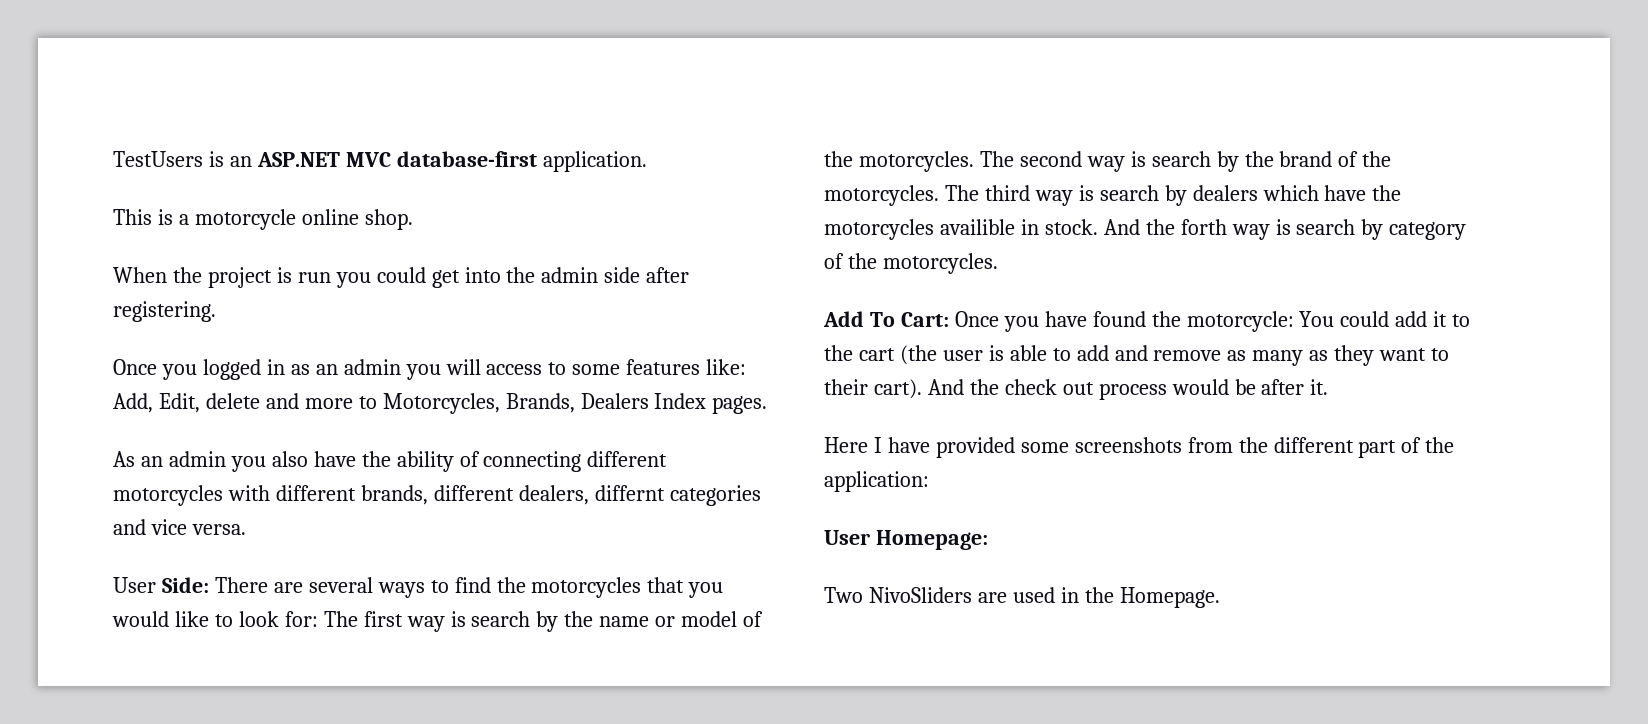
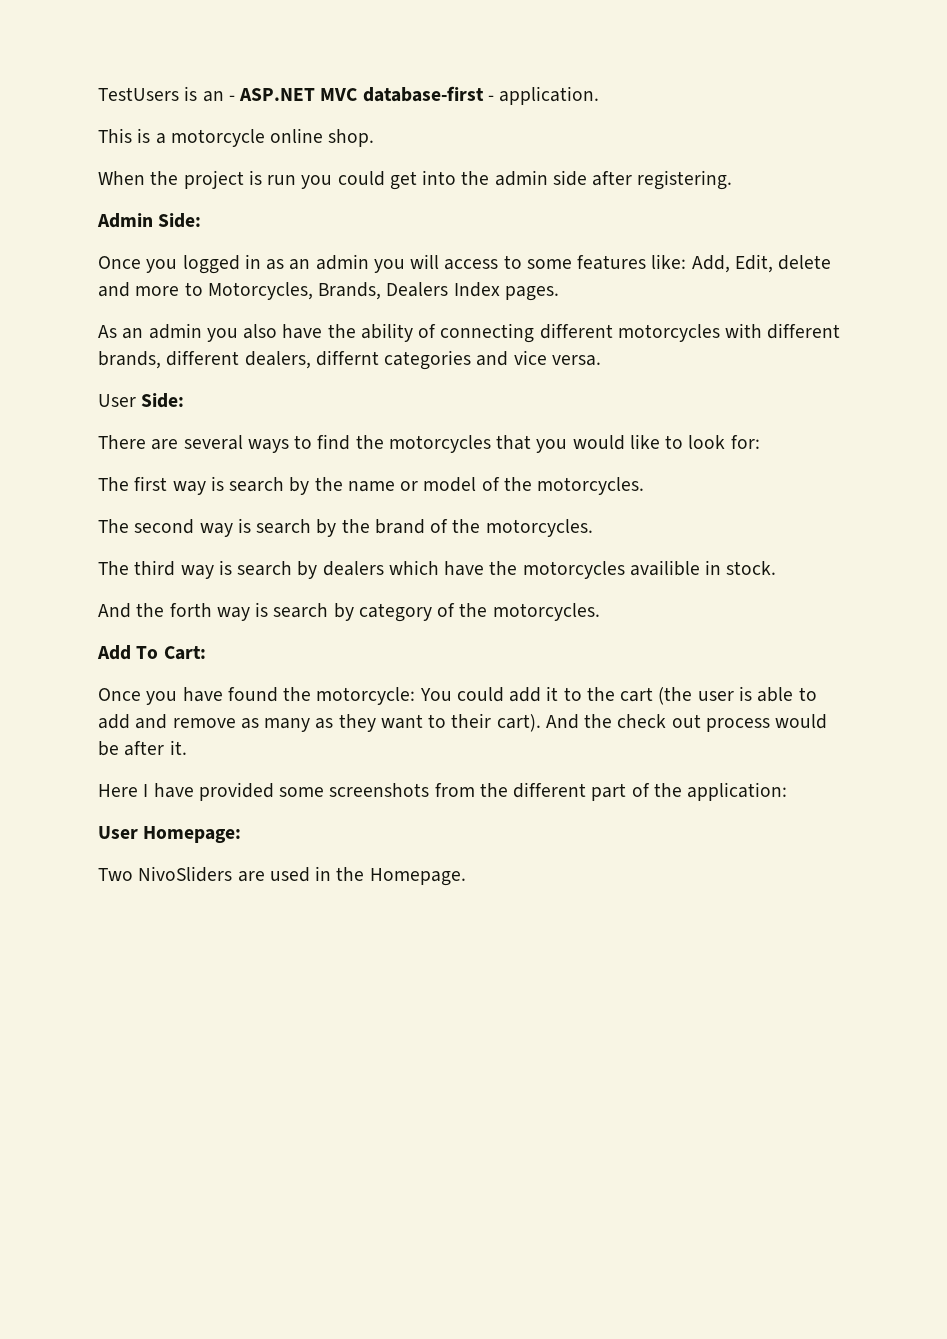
(252, 161) none -> [228,95,235,101] -
(537, 159) none -> [487,95,494,101] -
(216, 311) none -> [97,213,202,228] // Admin Side:
(209, 585) none -> (185, 400) //
(318, 619) none -> (760, 442) //
(974, 161) none -> (645, 486) //
(939, 195) none -> (593, 528) //
(1098, 227) none -> (777, 568) //
(949, 319) none -> (206, 653) //

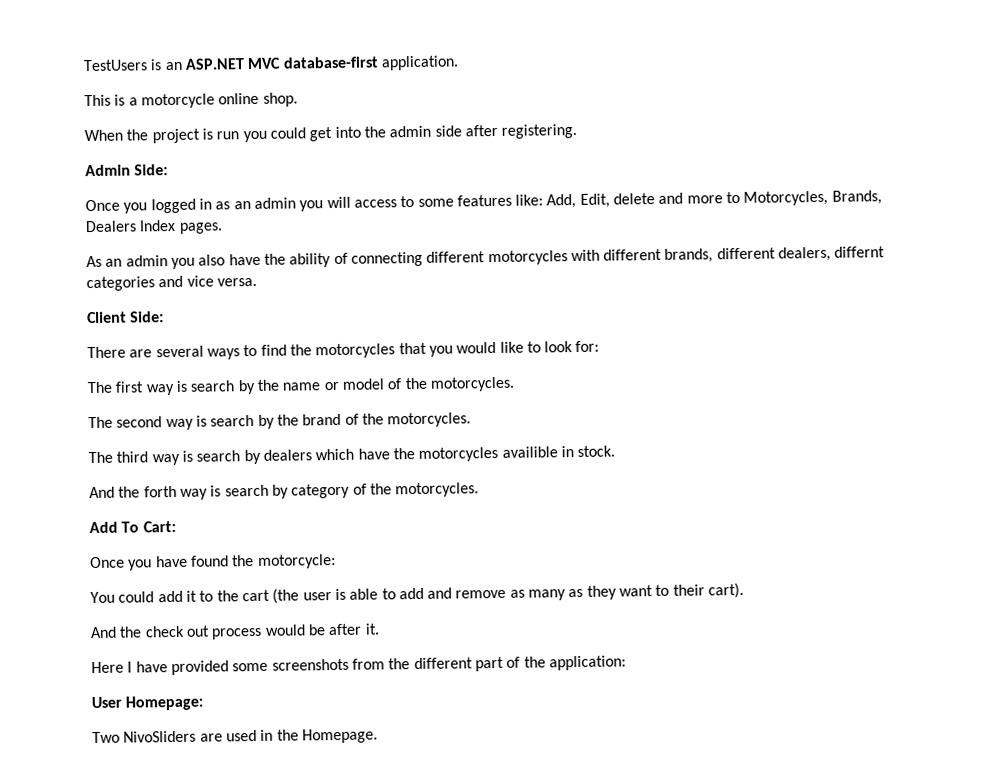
[228,95,235,101] - -> (183, 66) none
[487,95,494,101] - -> (379, 62) none
[98,394,136,407] User -> [87,311,127,324] Client
(416, 696) none -> (336, 561) //
(541, 723) none -> (745, 590) //

